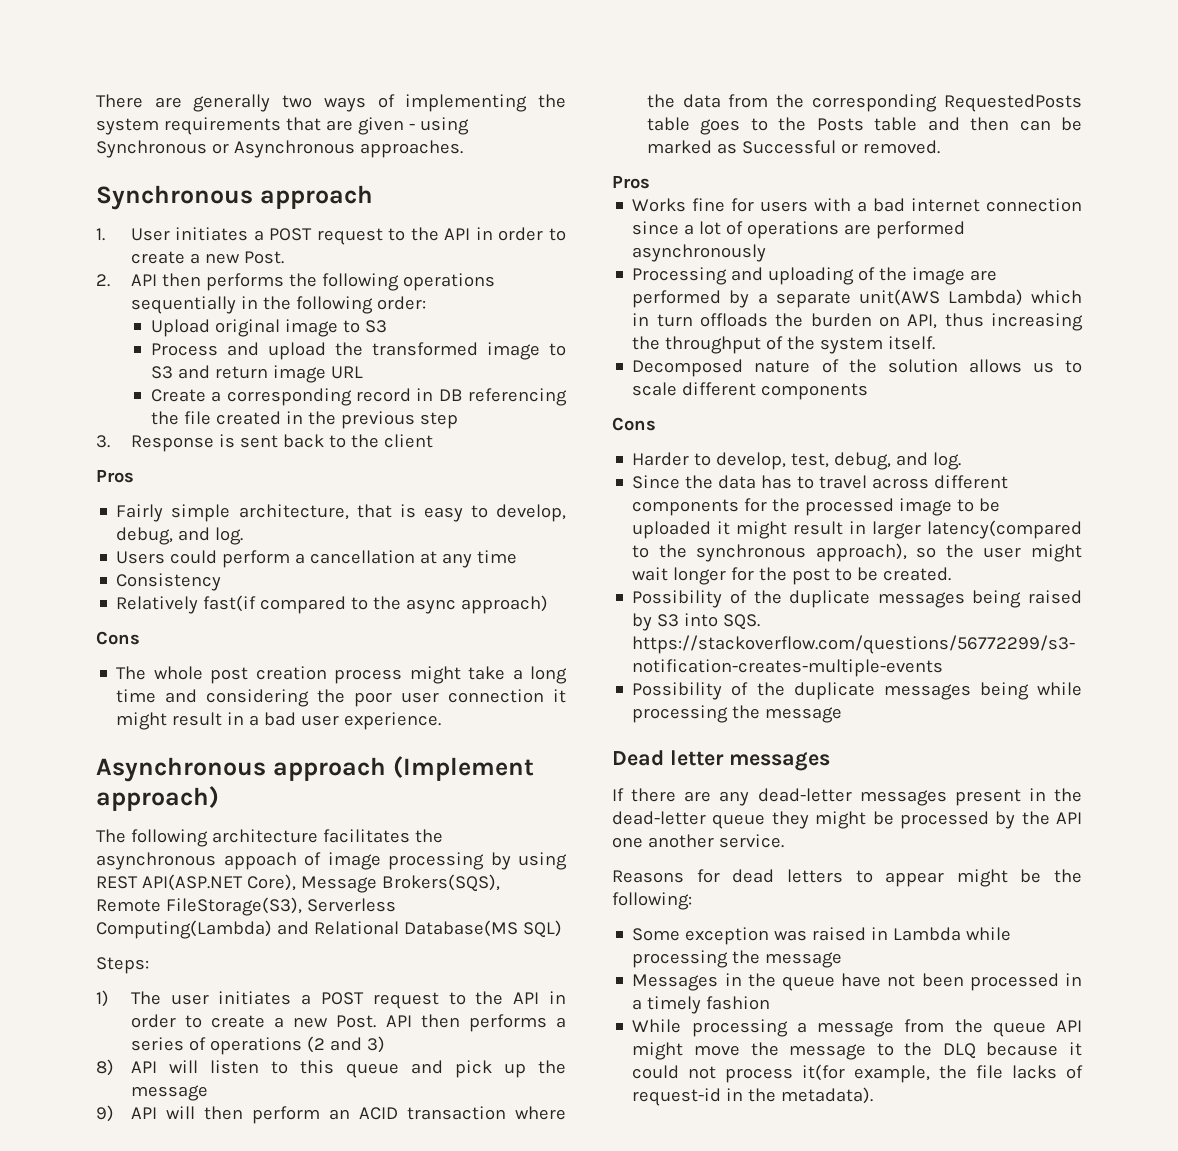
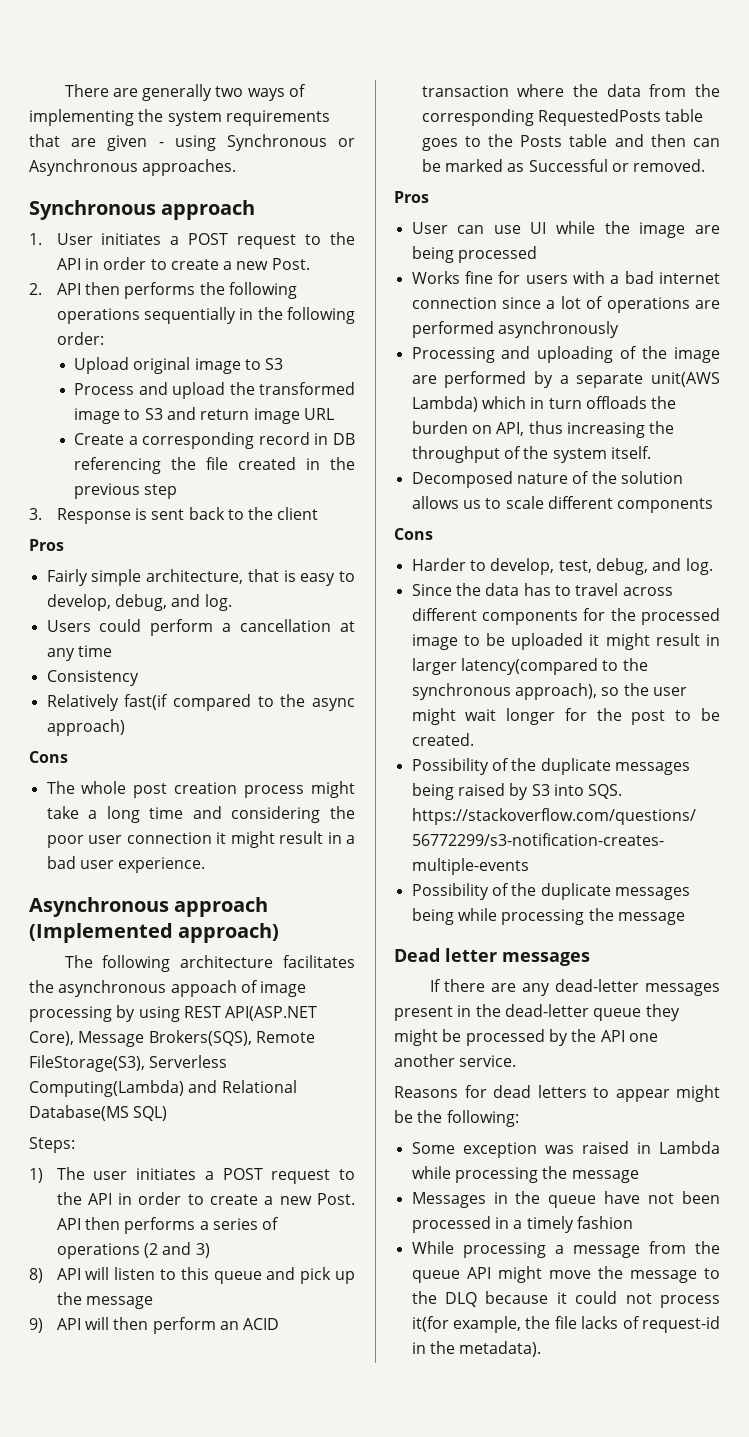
[392,756,534,781] (Implement -> [29,923,173,943] (Implemented
(650, 182) none -> [411,221,720,238] [411,246,537,263] // User can use UI while the image are being processed

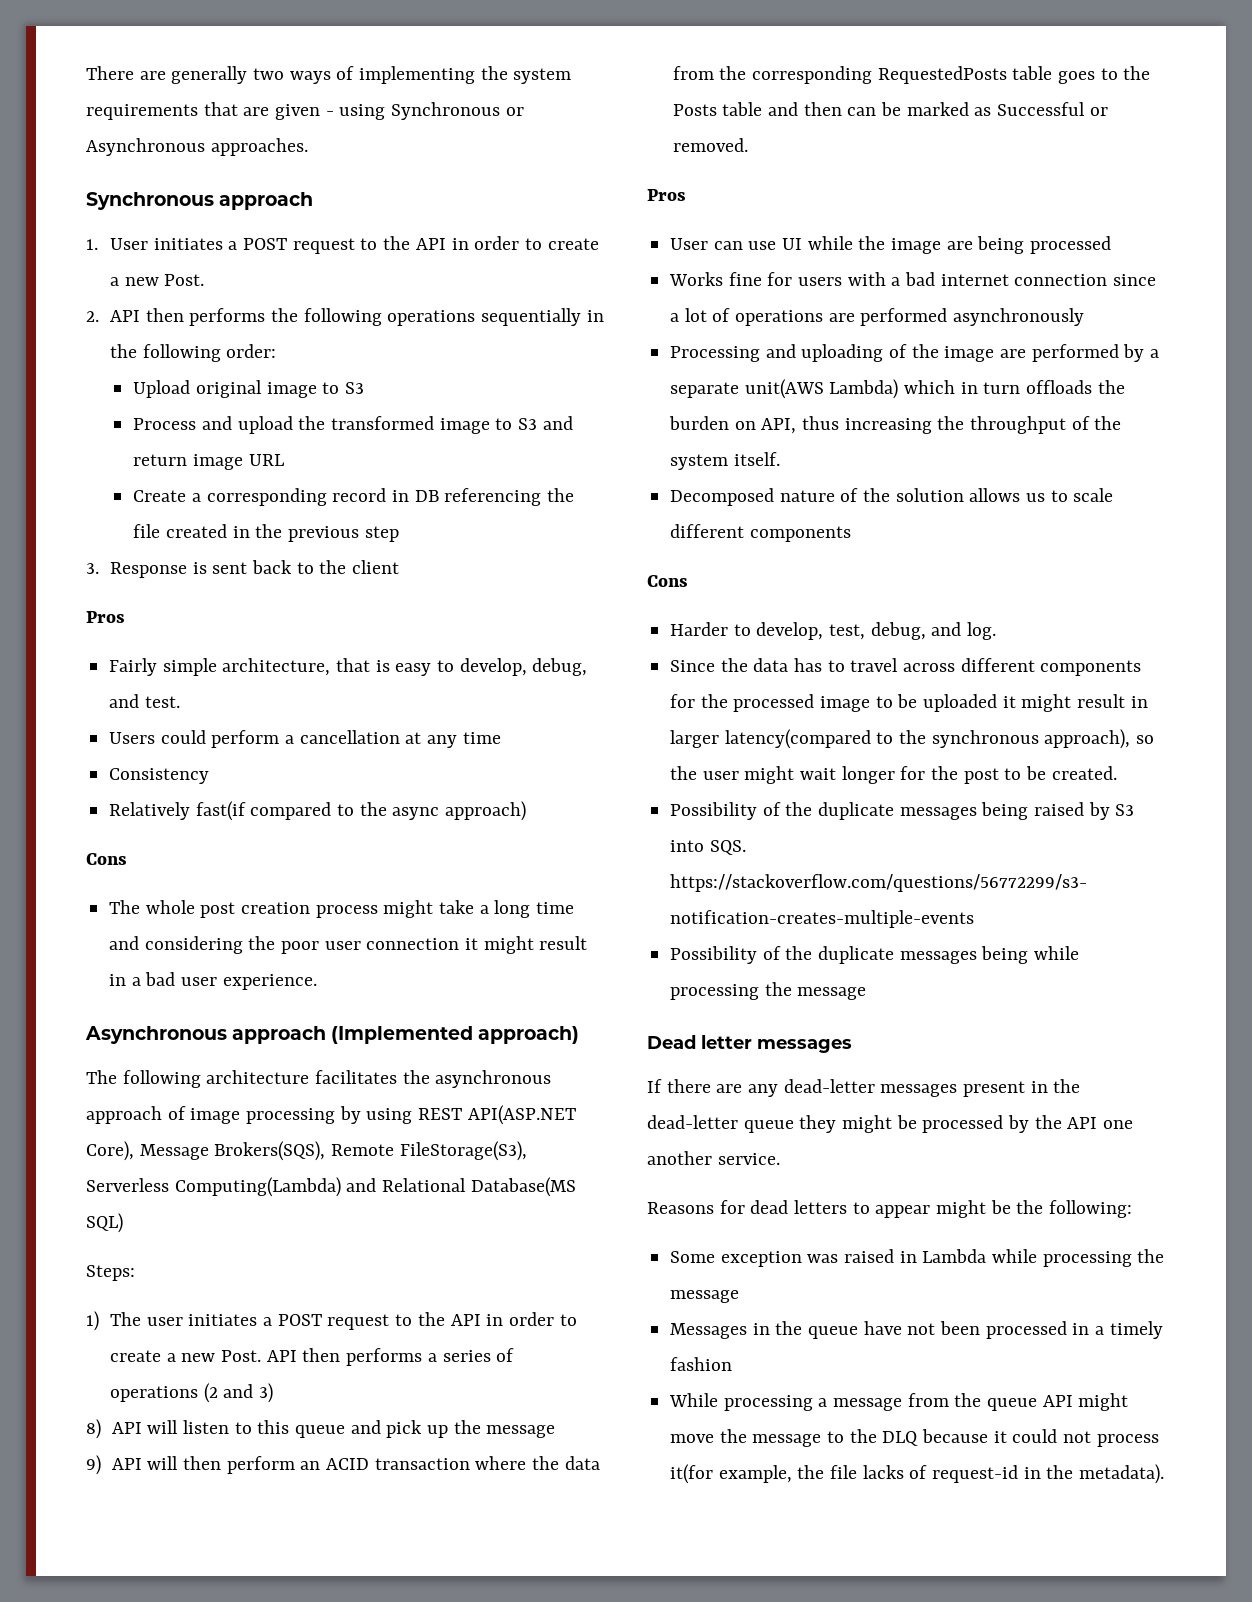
[204,594,232,611] log. -> [144,696,180,708] test.
[170,980,237,997] appoach -> [86,1106,162,1124] approach

